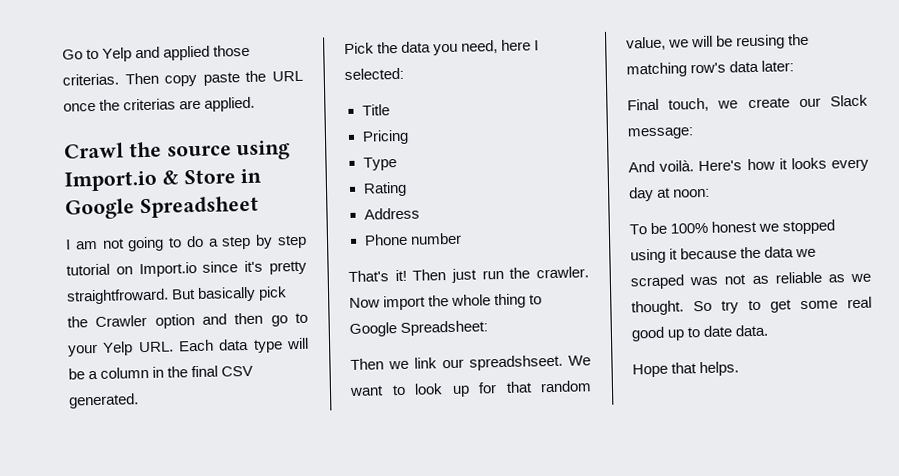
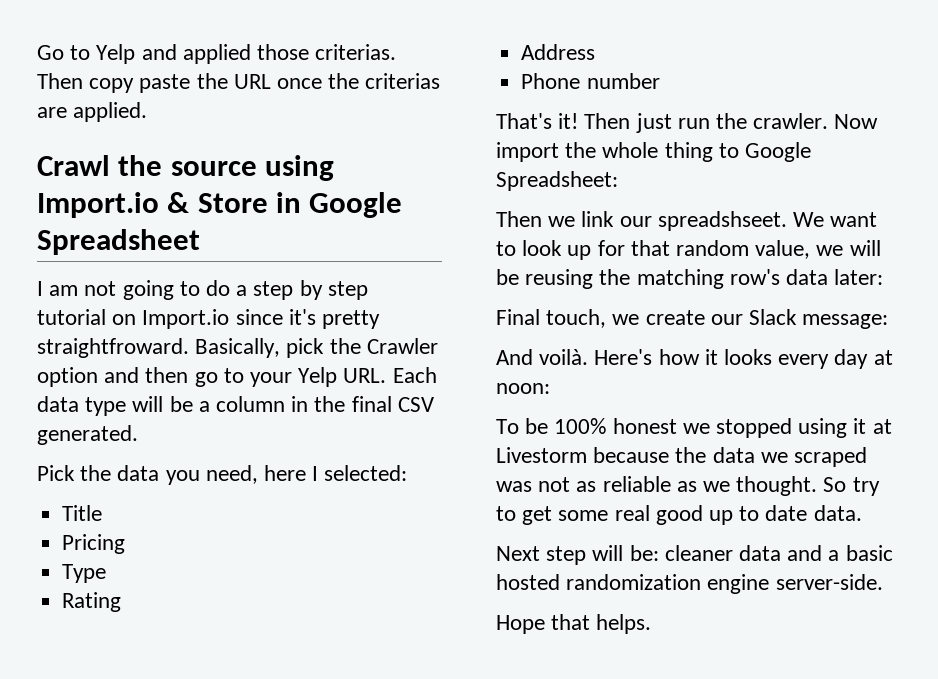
[171,286,257,302] But basically -> [195,338,281,358] Basically,
(679, 254) none -> [872,419,892,434] [496,447,587,463] at Livestorm
(769, 330) none -> [496,545,893,565] [496,574,883,594] // Next step will be: cleaner data and a basic hosted randomization engine server-side.

